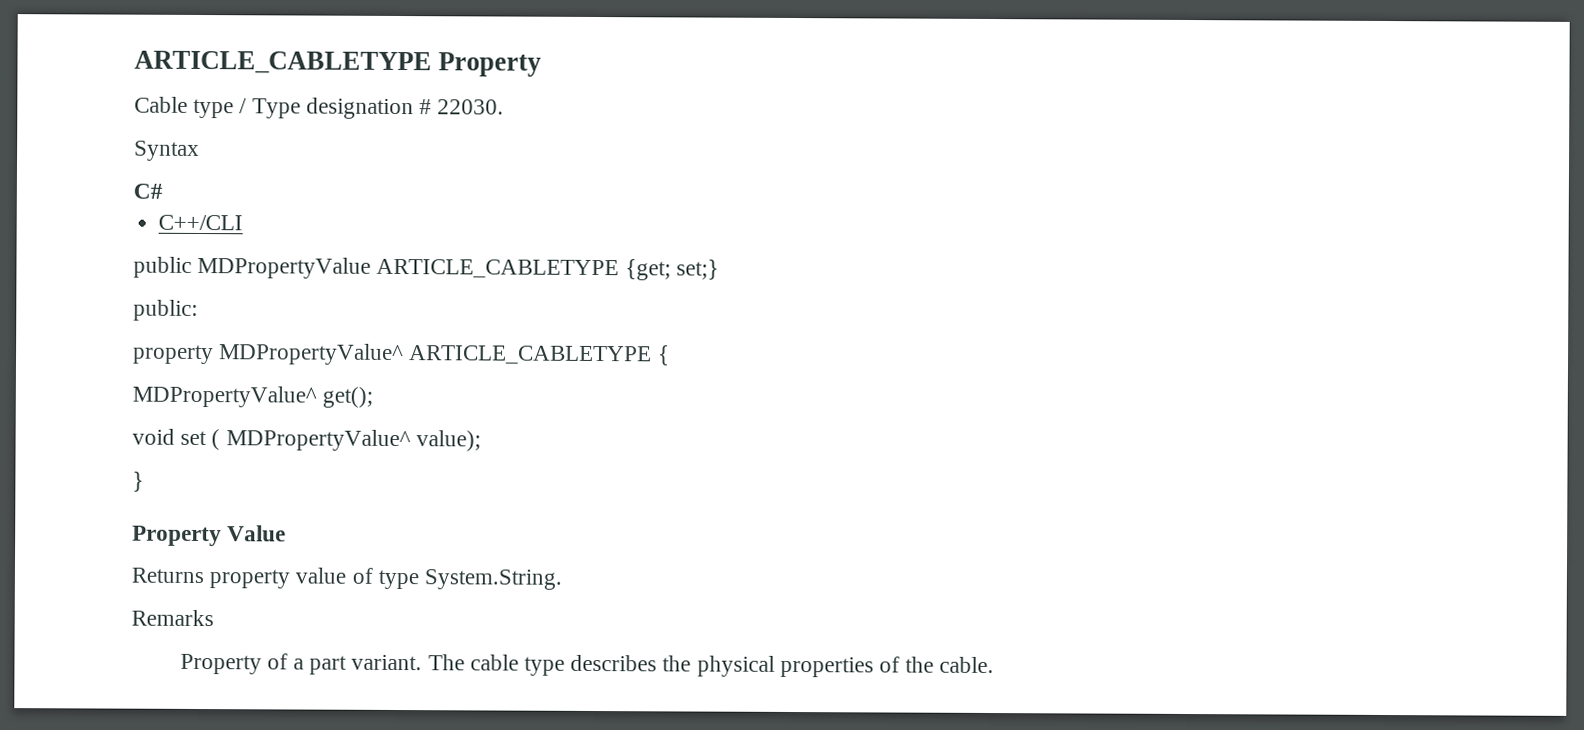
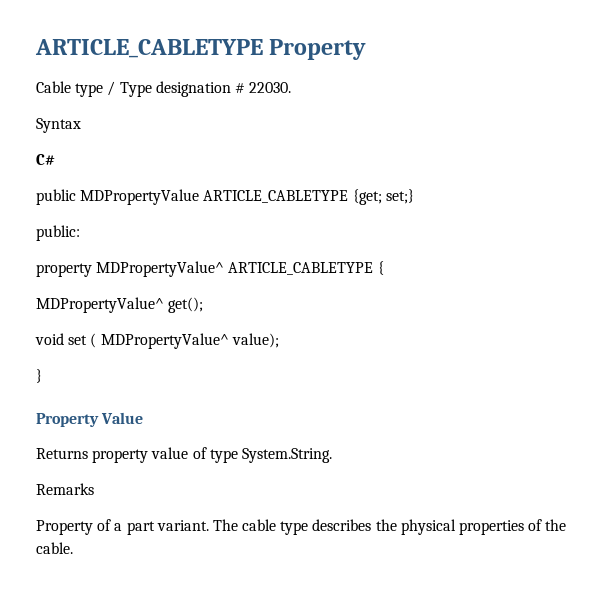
[158,214,244,231] // C++/CLI -> (55, 159) none

